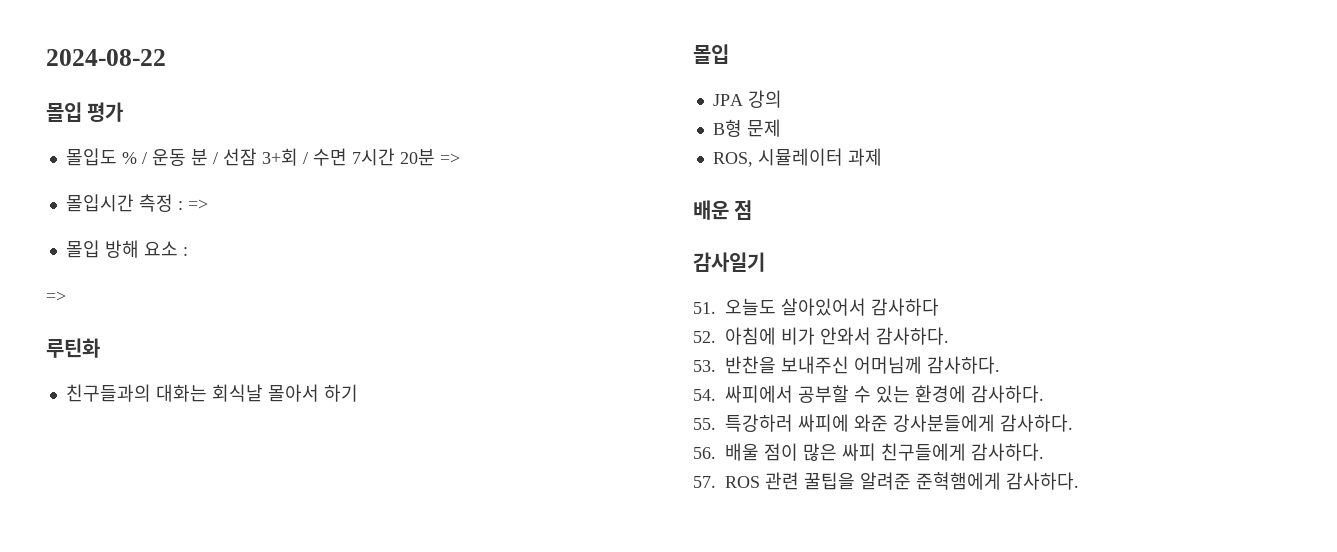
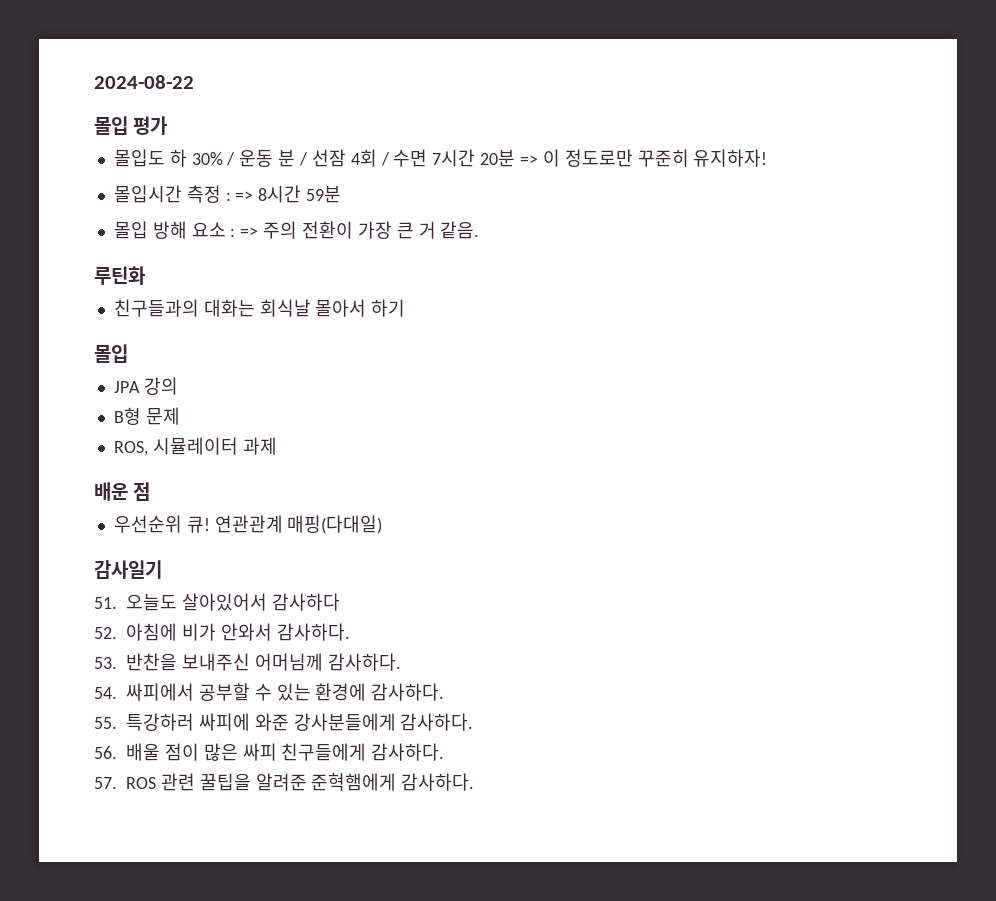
[121,152,137,164] % -> [169,149,223,167] 하 30%
[261,148,298,166] 3+회 -> [350,149,377,167] 4회
(460, 158) none -> [542,149,768,167] 이 정도로만 꾸준히 유지하자!
(208, 204) none -> [258,185,342,203] 8시간 59분
[46,291,66,302] // => -> [240,221,480,239] => 주의 전환이 가장 큰 거 같음.
(753, 210) none -> [113,515,383,534] // 우선순위 큐! 연관관계 매핑(다대일)

